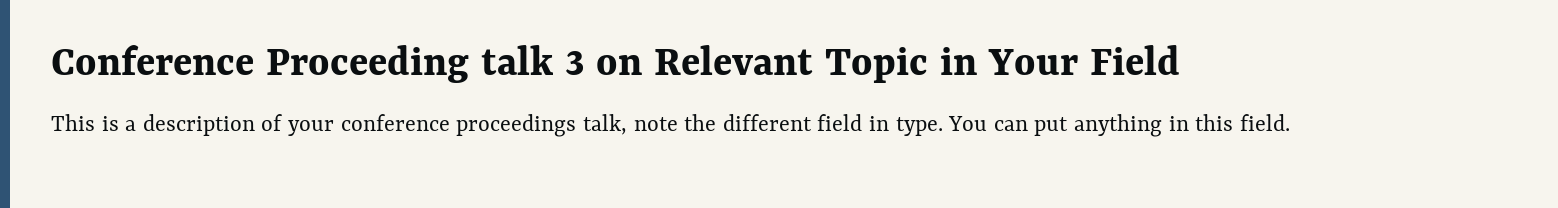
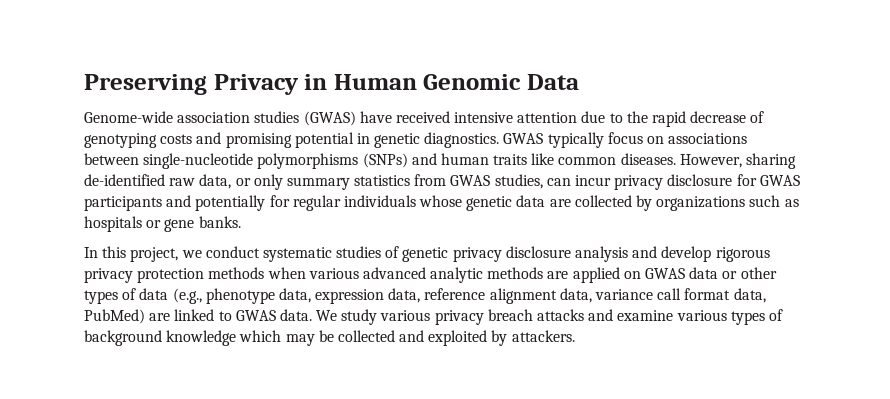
[51,45,1181,83] [51,114,1290,137] Conference Proceeding talk 3 on Relevant Topic in Your Field // This is a description of your conference proceedings talk, note the different field in type. You can put anything in this field. -> [84,74,580,95] [84,111,765,127] [84,132,748,148] [84,153,797,169] [84,174,800,190] [84,195,799,211] [84,216,241,232] [84,246,770,262] [84,267,777,283] [84,288,766,304] [84,309,783,325] [84,330,575,346] Preserving Privacy in Human Genomic Data // Genome-wide association studies (GWAS) have received intensive attention due to the rapid decrease of genotyping costs and promising potential in genetic diagnostics. GWAS typically focus on associations between single-nucleotide polymorphisms (SNPs) and human traits like common diseases. However, sharing de-identified raw data, or only summary statistics from GWAS studies, can incur privacy disclosure for GWAS participants and potentially for regular individuals whose genetic data are collected by organizations such as hospitals or gene banks. // In this project, we conduct systematic studies of genetic privacy disclosure analysis and develop rigorous privacy protection methods when various advanced analytic methods are applied on GWAS data or other types of data (e.g., phenotype data, expression data, reference alignment data, variance call format data, PubMed) are linked to GWAS data. We study various privacy breach attacks and examine various types of background knowledge which may be collected and exploited by attackers.

